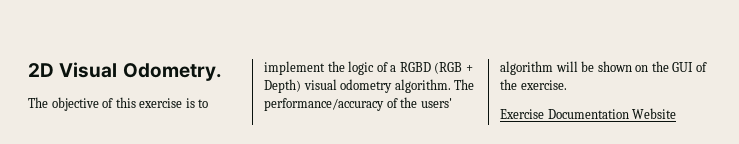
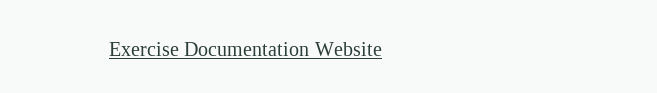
[28,62,222,81] [28,97,209,111] [264,61,473,75] [264,79,475,93] [264,97,452,111] [500,61,707,75] [500,79,567,90] 2D Visual Odometry. // The objective of this exercise is to implement the logic of a RGBD (RGB + Depth) visual odometry algorithm. The performance/accuracy of the users' algorithm will be shown on the GUI of the exercise. // -> (109, 49) none

